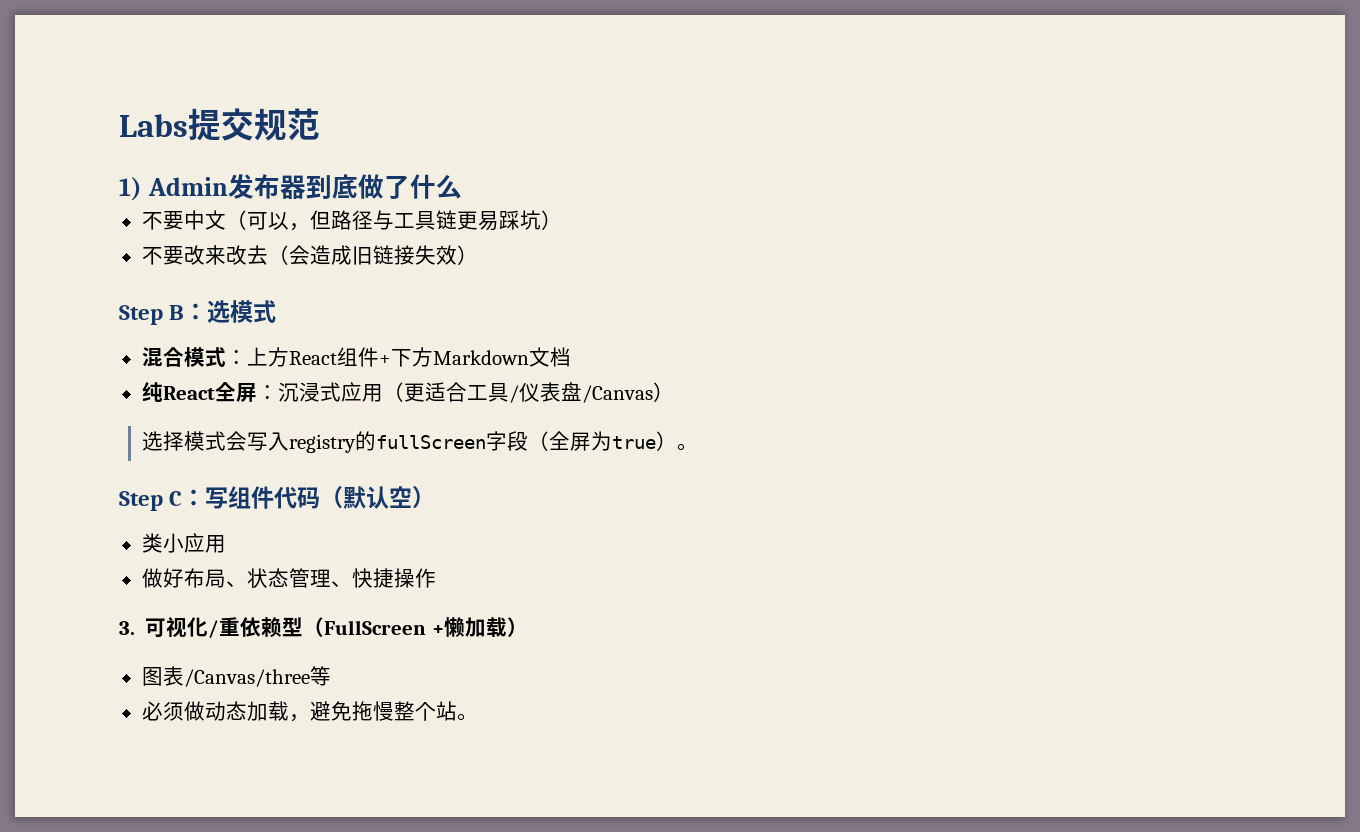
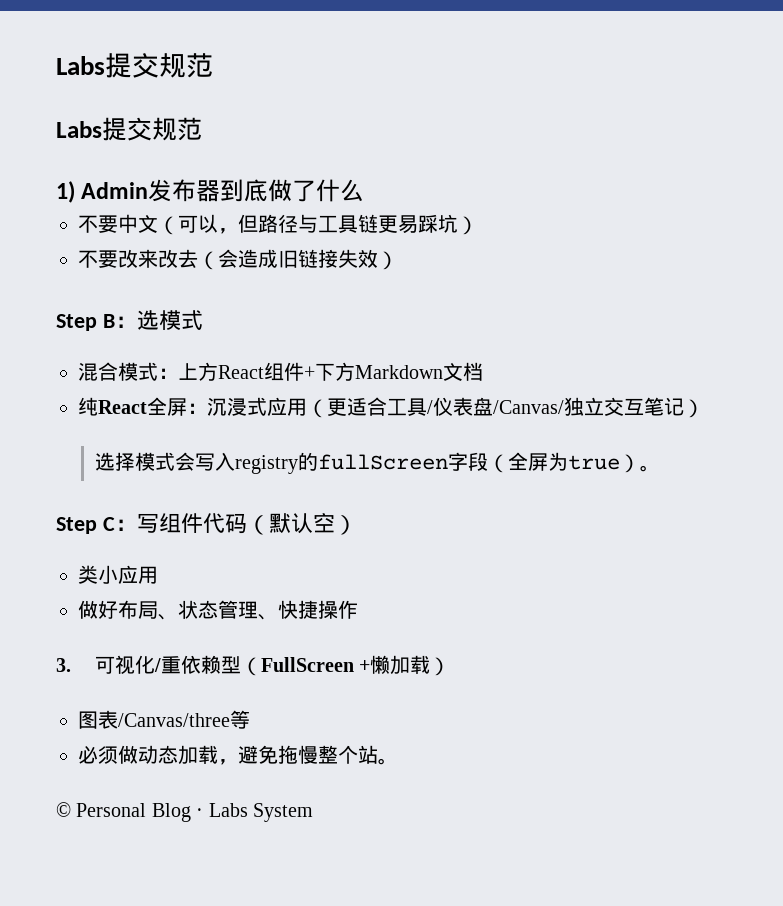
[119,108,320,141] Labs提交规范 -> [56,53,213,78] [56,117,202,141] Labs提交规范 // Labs提交规范
[581,385,653,403] /Canvas -> [493,397,684,416] /Canvas/独立交互笔记
(478, 717) none -> [56,802,313,822] // © Personal Blog · Labs System

